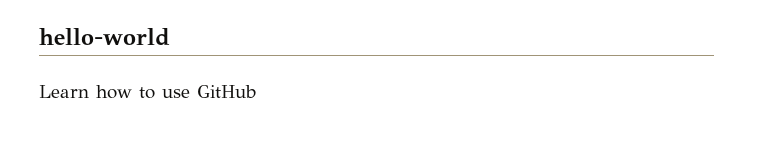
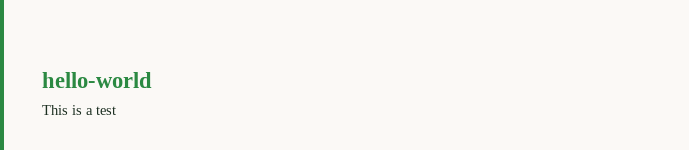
[39,85,256,99] Learn how to use GitHub -> [42,105,116,115] This is a test

